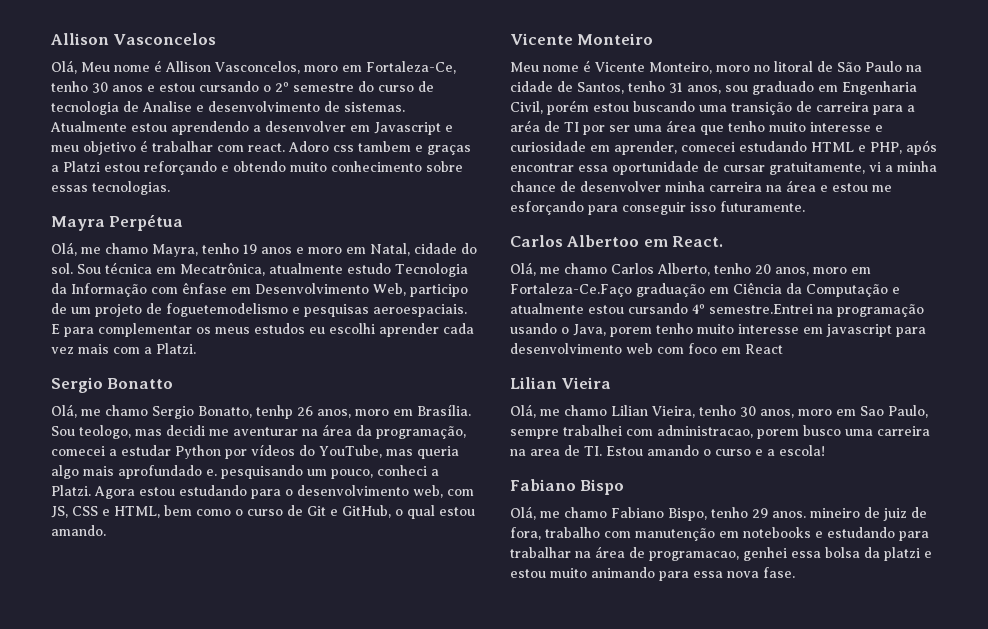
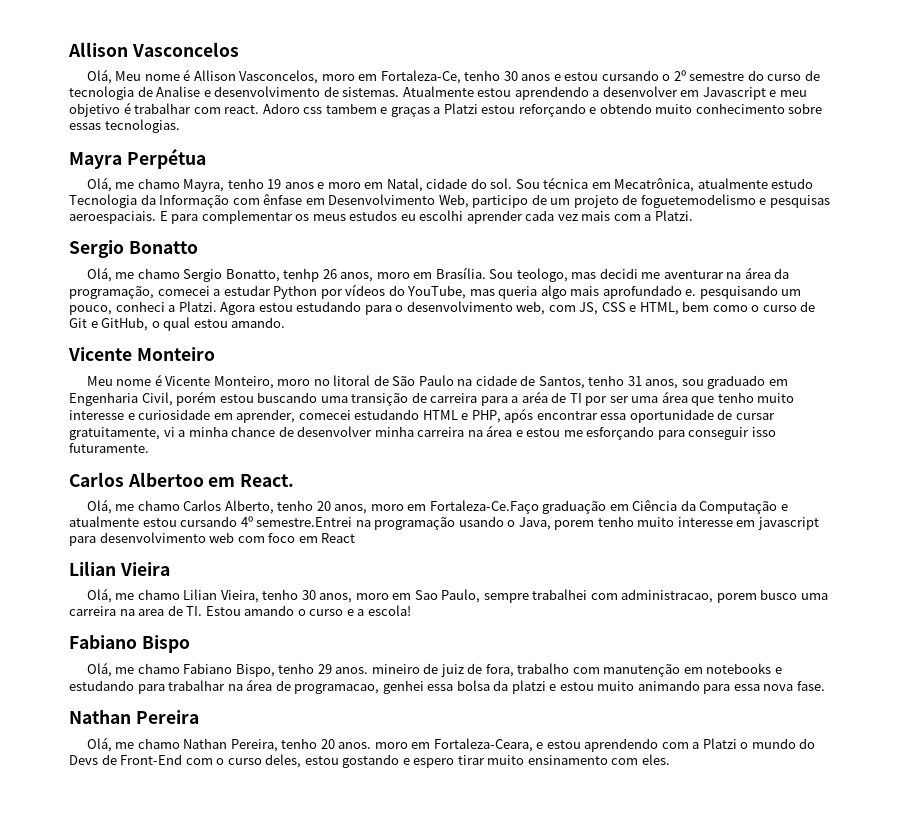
(795, 572) none -> [69,710,199,724] [86,737,816,752] [69,754,670,768] // Nathan Pereira // Olá, me chamo Nathan Pereira, tenho 20 anos. moro em Fortaleza-Ceara, e estou aprendendo com a Platzi o mundo do Devs de Front-End com o curso deles, estou gostando e espero tirar muito ensinamento com eles.

